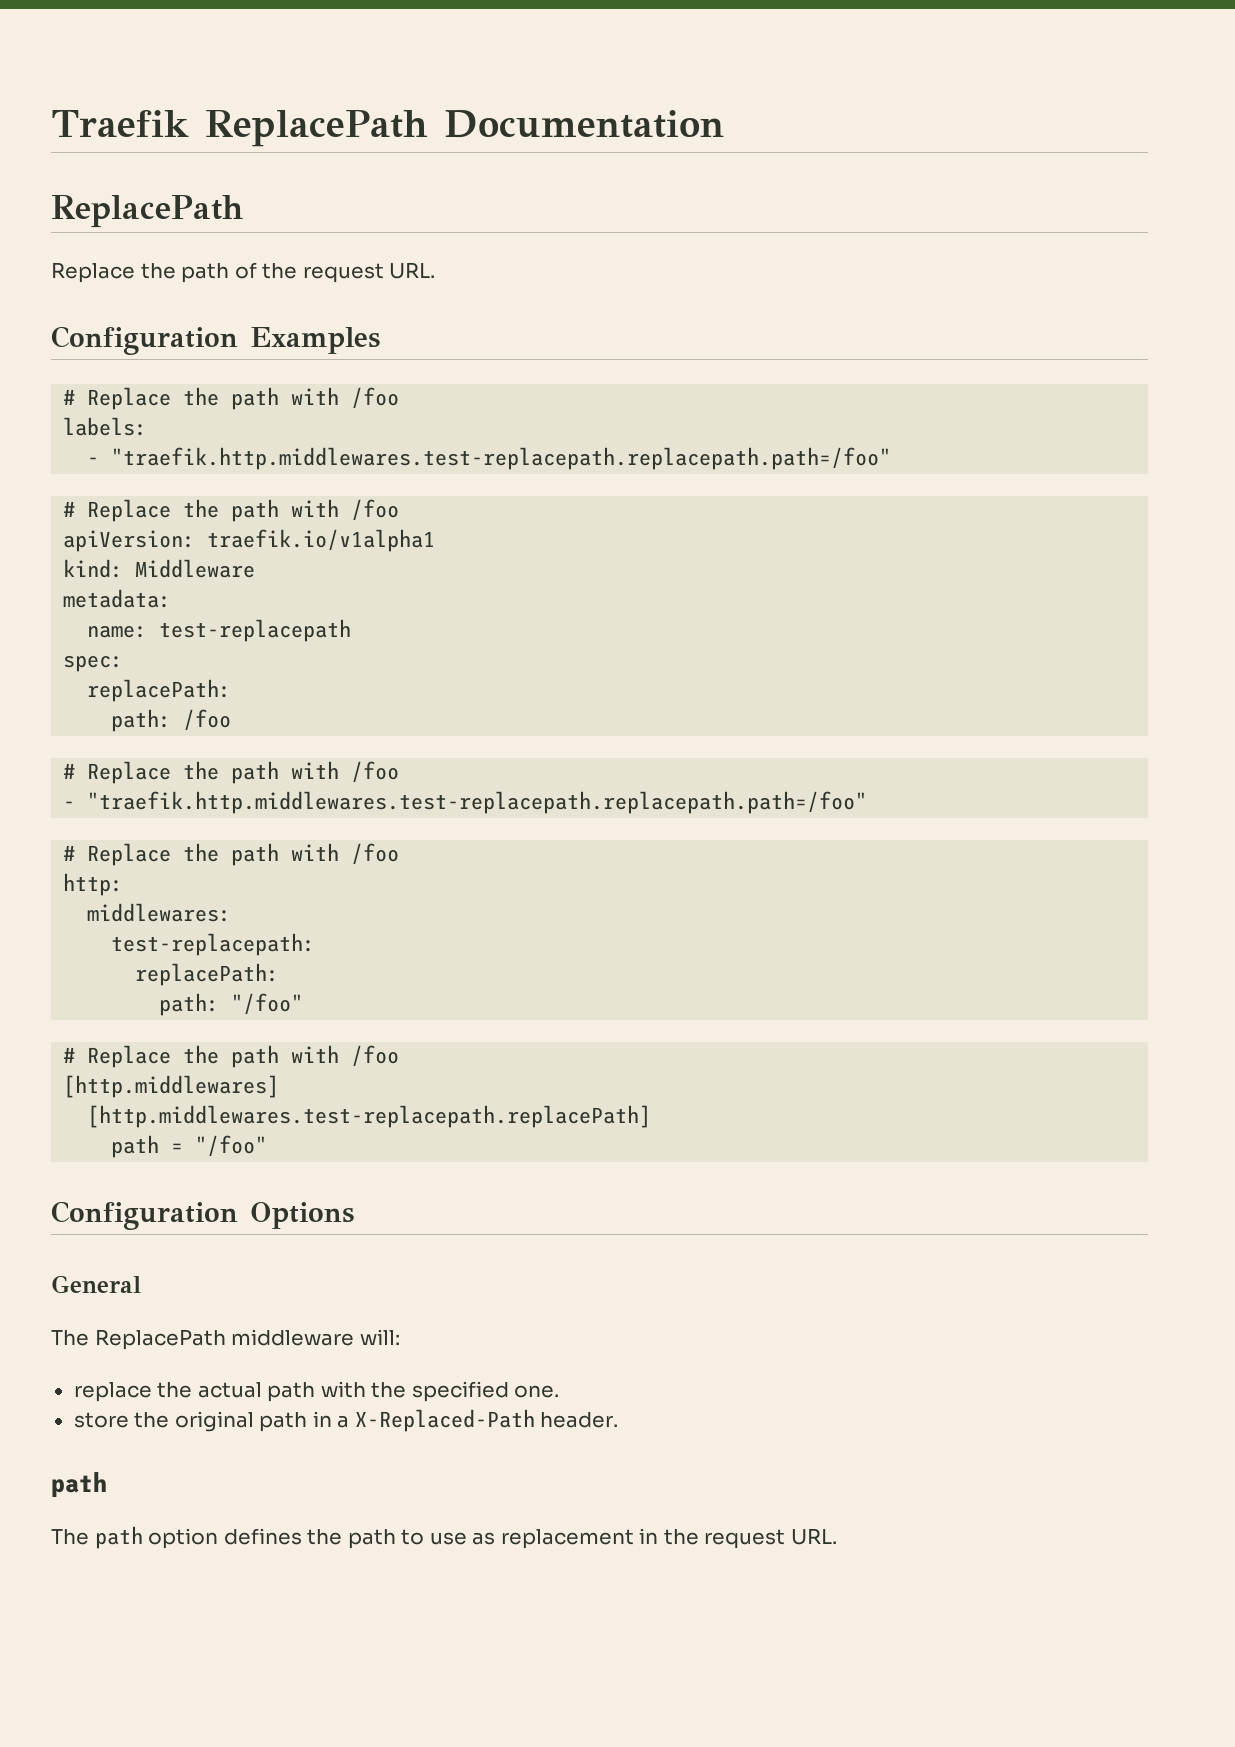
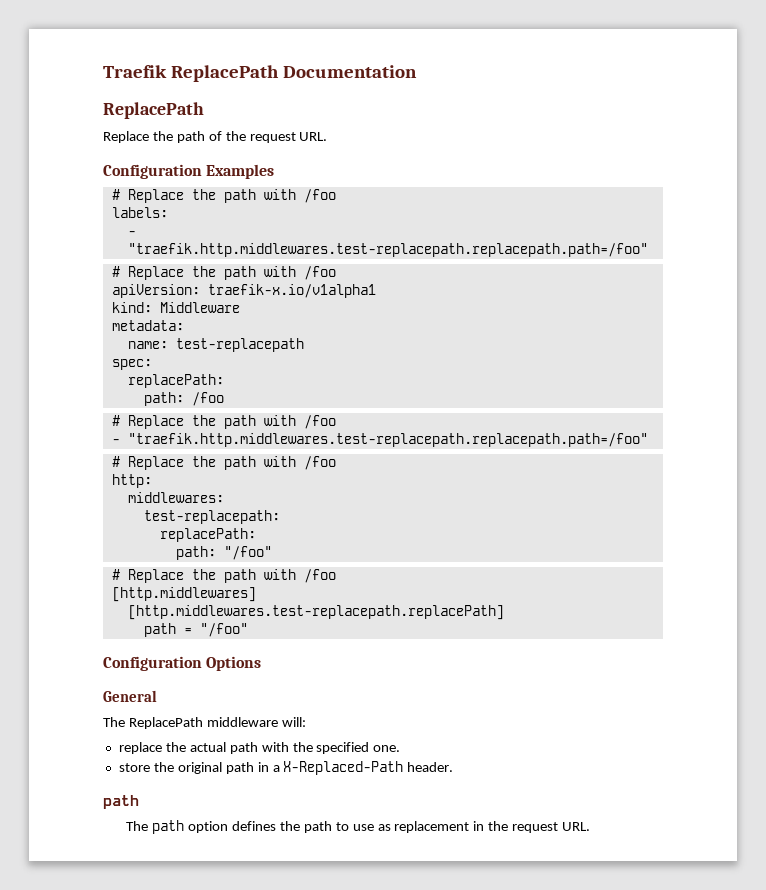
[207,529,436,552] traefik.io/v1alpha1 -> [207,284,376,298] traefik-x.io/v1alpha1

